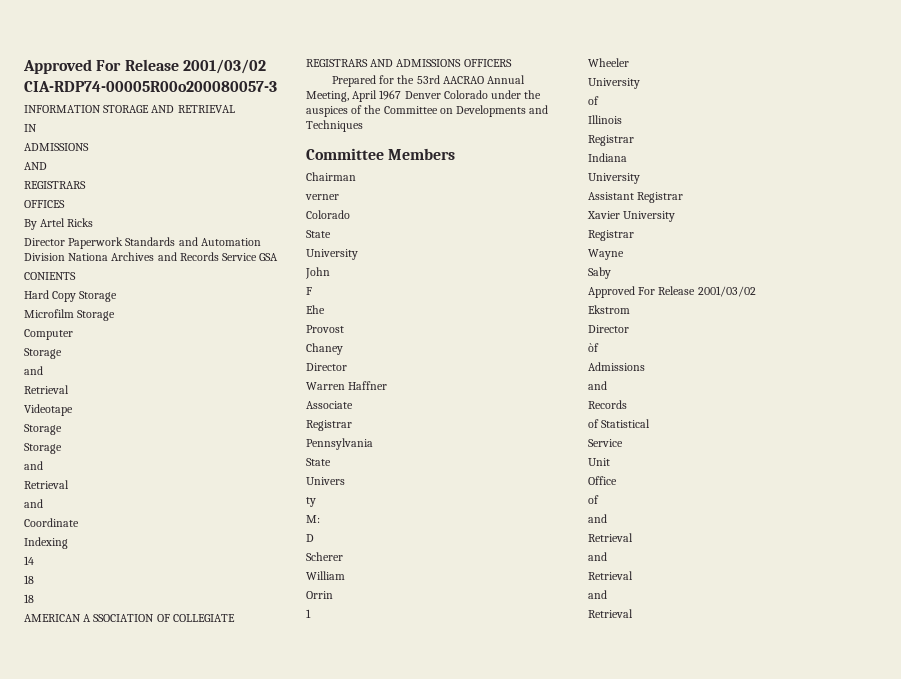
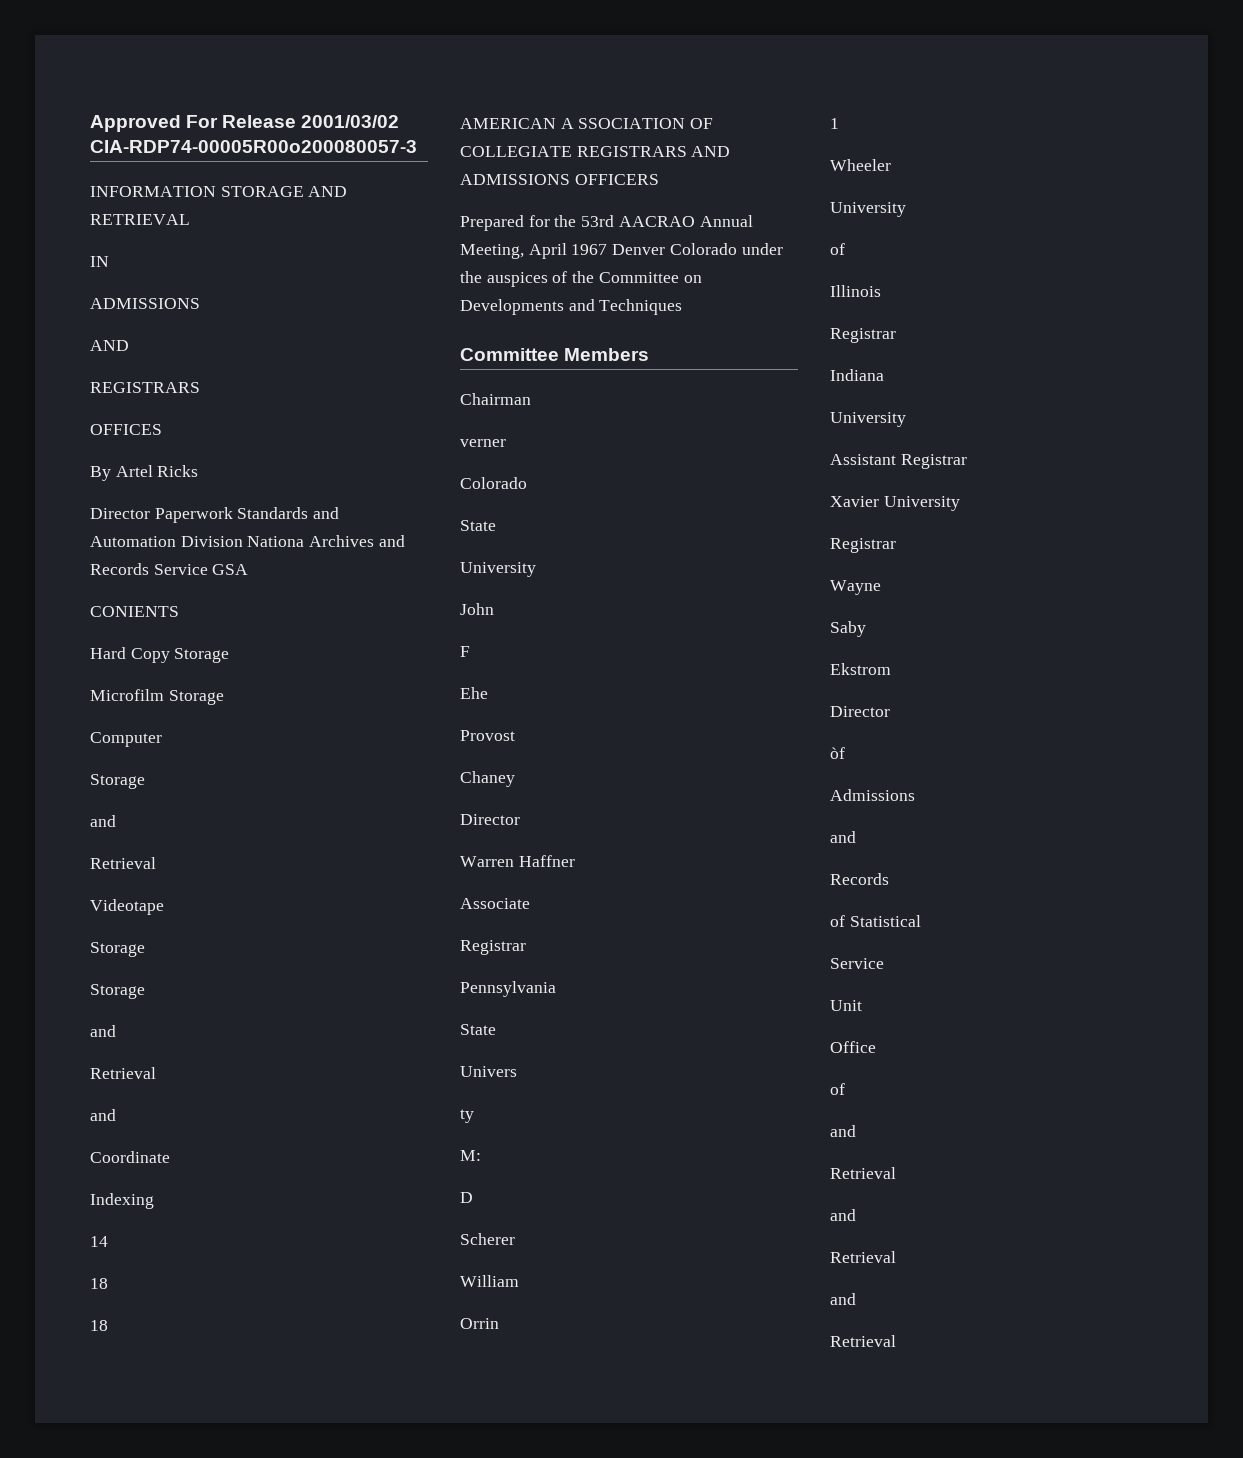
[588,286,756,298] // Approved For Release 2001/03/02 -> (866, 629) none

